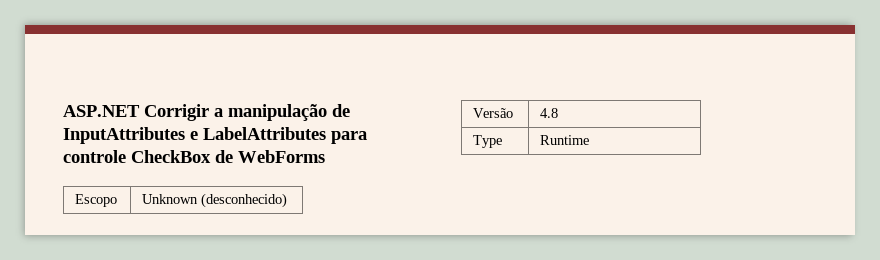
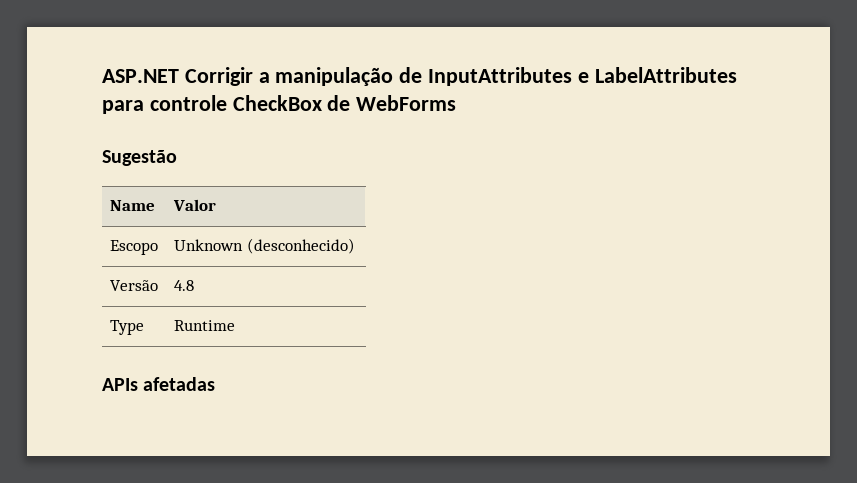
(325, 156) none -> [102,150,177,166] [109,200,155,211] [172,199,216,211] // Sugestão // Name | Valor
(590, 140) none -> [102,377,216,391] // APIs afetadas

